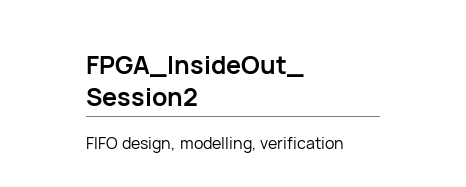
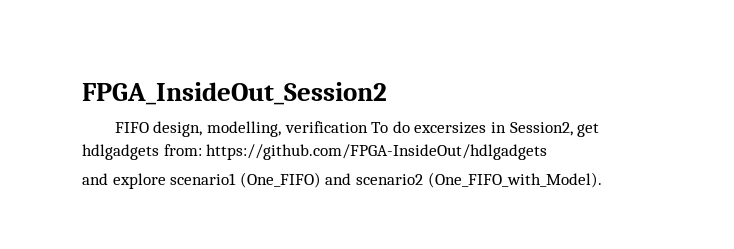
(344, 143) none -> [371,121,600,137] [82,144,548,160] [82,172,602,189] To do excersizes in Session2, get hdlgadgets from: https://github.com/FPGA-InsideOut/hdlgadgets // and explore scenario1 (One_FIFO) and scenario2 (One_FIFO_with_Model).

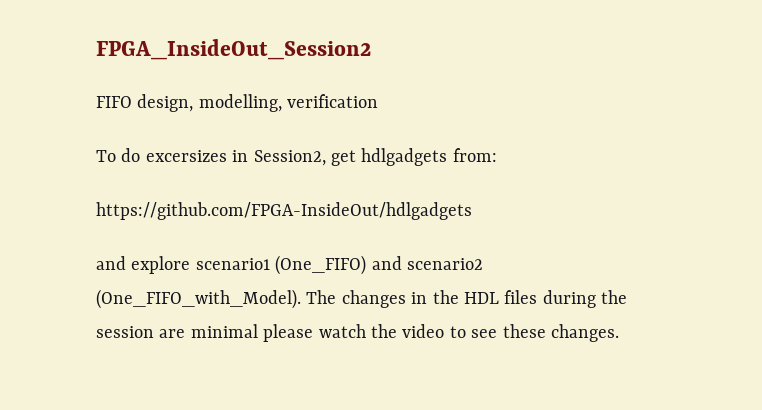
(368, 127) none -> (379, 101) //
(202, 150) none -> (497, 155) //
(602, 180) none -> [306,290,628,308] [96,324,619,342] The changes in the HDL files during the session are minimal please watch the video to see these changes.

